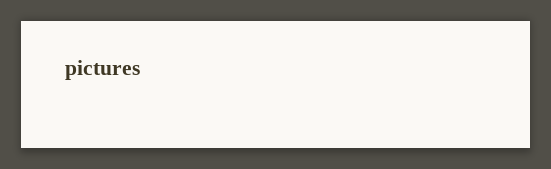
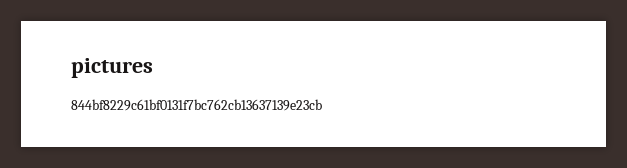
(140, 70) none -> [71,99,322,111] // 844bf8229c61bf0131f7bc762cb13637139e23cb

